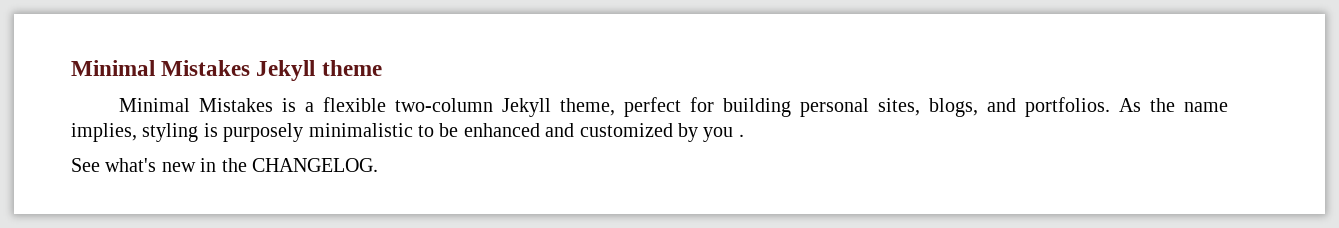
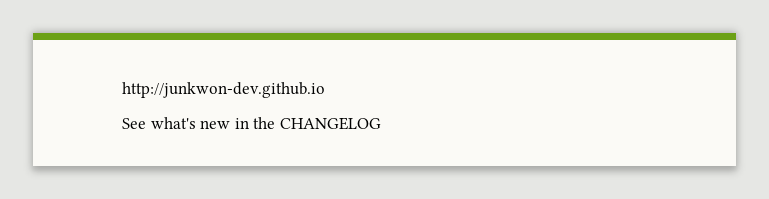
[71,60,382,81] [118,97,1229,117] [71,123,744,142] Minimal Mistakes Jekyll theme // Minimal Mistakes is a flexible two-column Jekyll theme, perfect for building personal sites, blogs, and portfolios. As the name implies, styling is purposely minimalistic to be enhanced and customized by you . -> [122,82,325,98] http://junkwon-dev.github.io
[252,158,378,172] CHANGELOG. -> [279,117,381,130] CHANGELOG

